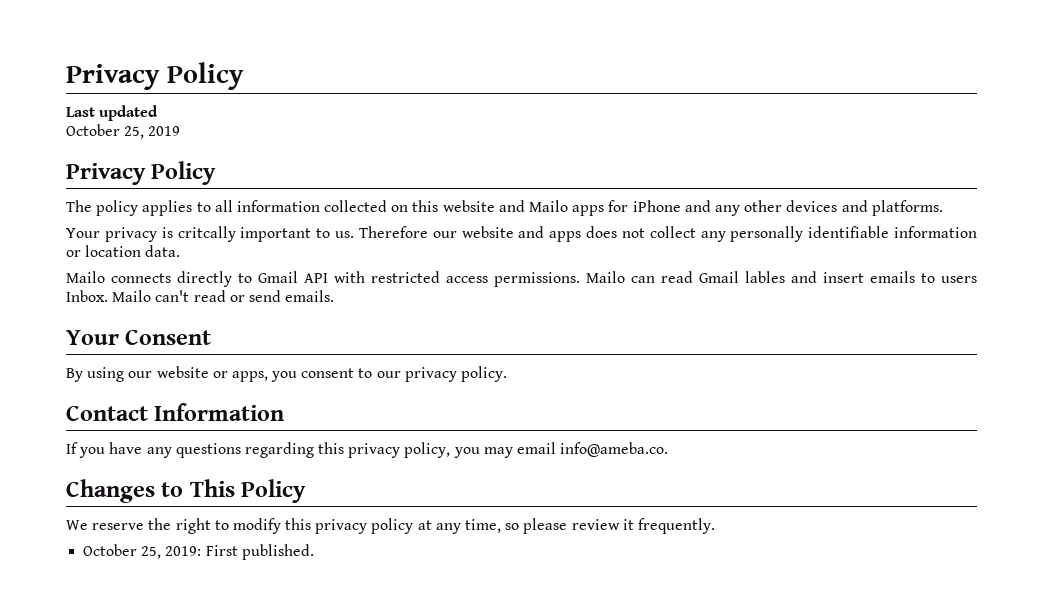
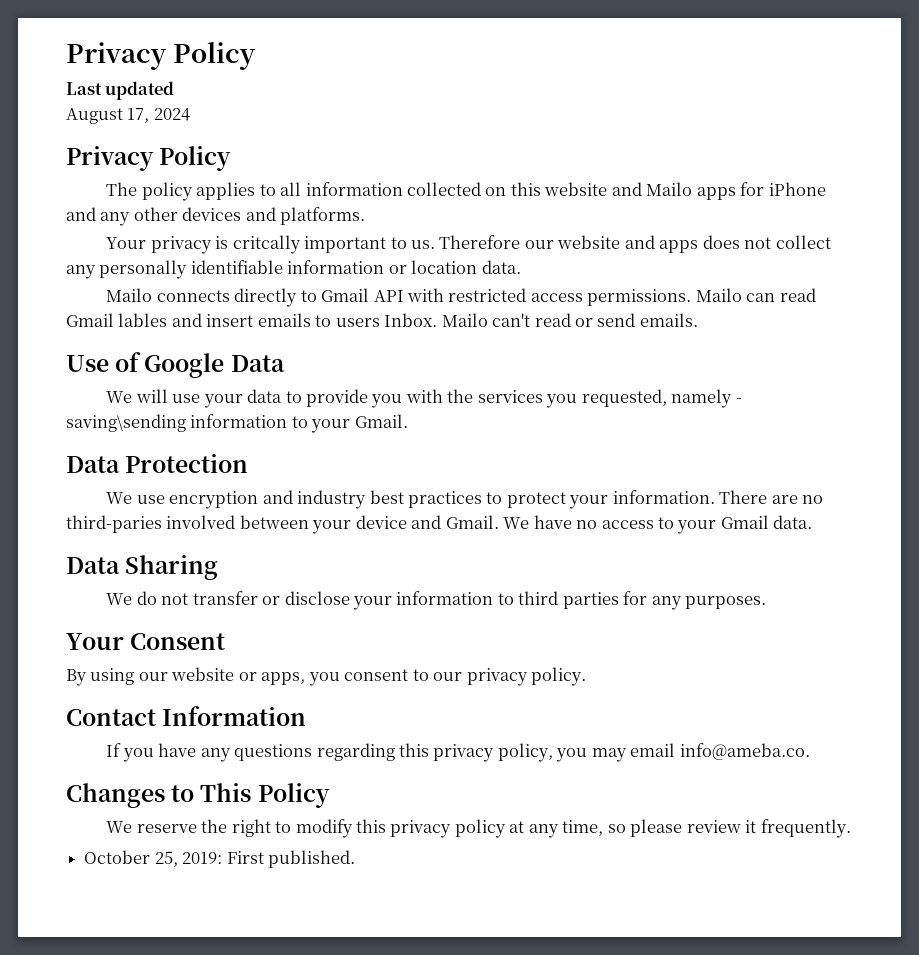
[66,124,181,139] October 25, 2019 -> [66,108,190,124] August 17, 2024
(335, 296) none -> [66,352,285,378] [106,389,742,408] [66,414,408,433] [66,454,249,473] [106,490,824,509] [66,515,813,534] [66,555,219,580] [106,591,767,610] // Use of Google Data // We will use your data to provide you with the services you requested, namely - saving\sending information to your Gmail. // Data Protection // We use encryption and industry best practices to protect your information. There are no third-paries involved between your device and Gmail. We have no access to your Gmail data. // Data Sharing // We do not transfer or disclose your information to third parties for any purposes.

